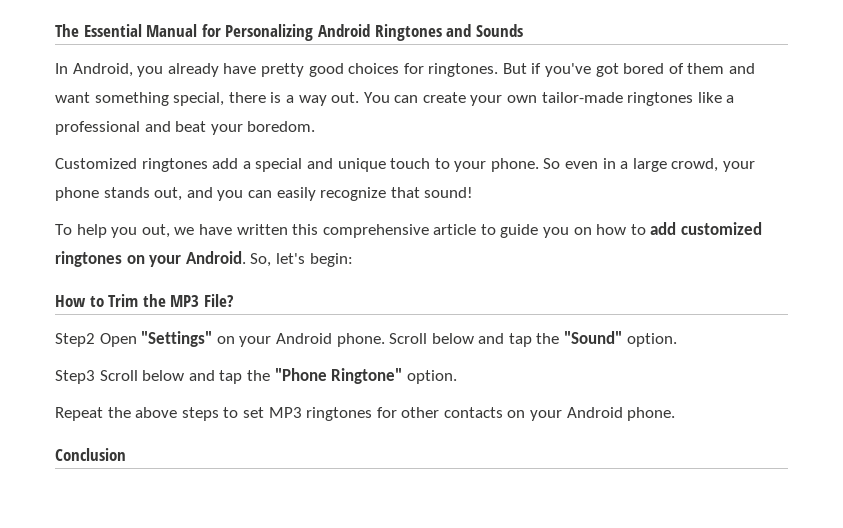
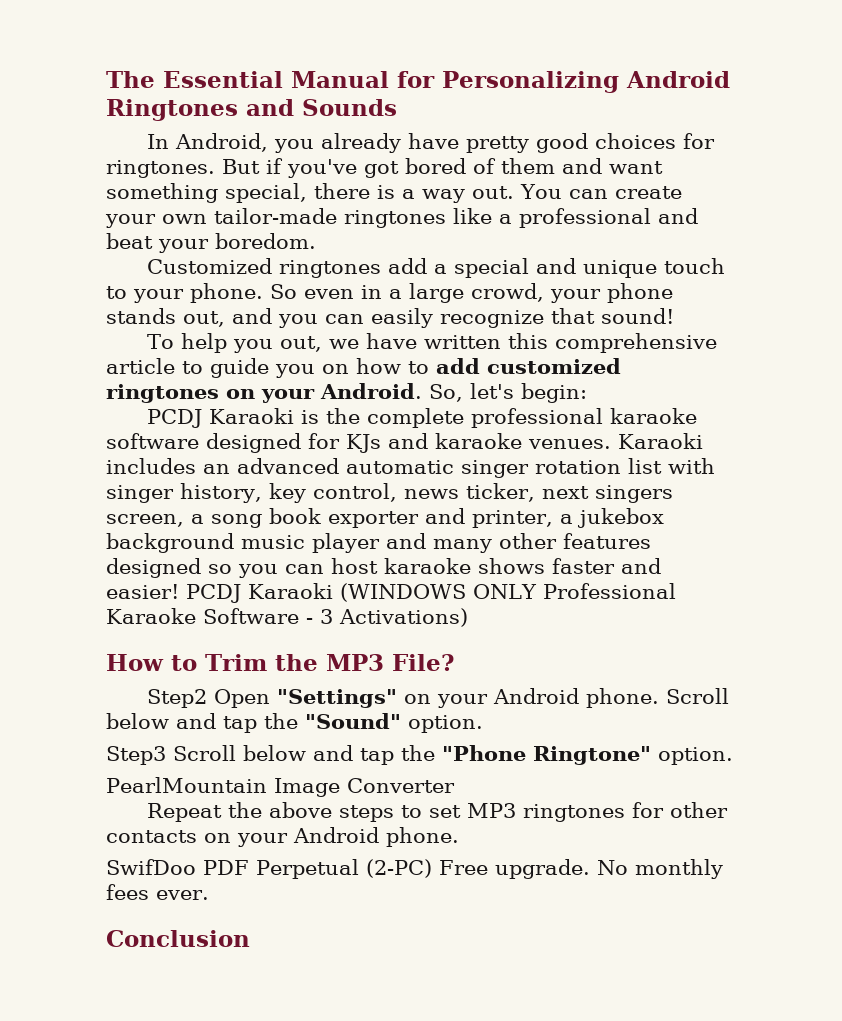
(353, 260) none -> [146,408,697,428] [106,433,703,453] [106,458,715,478] [106,483,673,503] [106,508,664,528] [106,533,651,553] [106,558,661,578] [106,583,676,603] [106,608,468,627] // PCDJ Karaoki is the complete professional karaoke software designed for KJs and karaoke venues. Karaoki includes an advanced automatic singer rotation list with singer history, key control, news ticker, next singers screen, a song book exporter and printer, a jukebox background music player and many other features designed so you can host karaoke shows faster and easier! PCDJ Karaoki (WINDOWS ONLY Professional Karaoke Software - 3 Activations)
(457, 377) none -> [106,777,455,797] // PearlMountain Image Converter
(676, 414) none -> [106,859,723,879] [106,884,209,900] // SwifDoo PDF Perpetual (2-PC) Free upgrade. No monthly fees ever.

